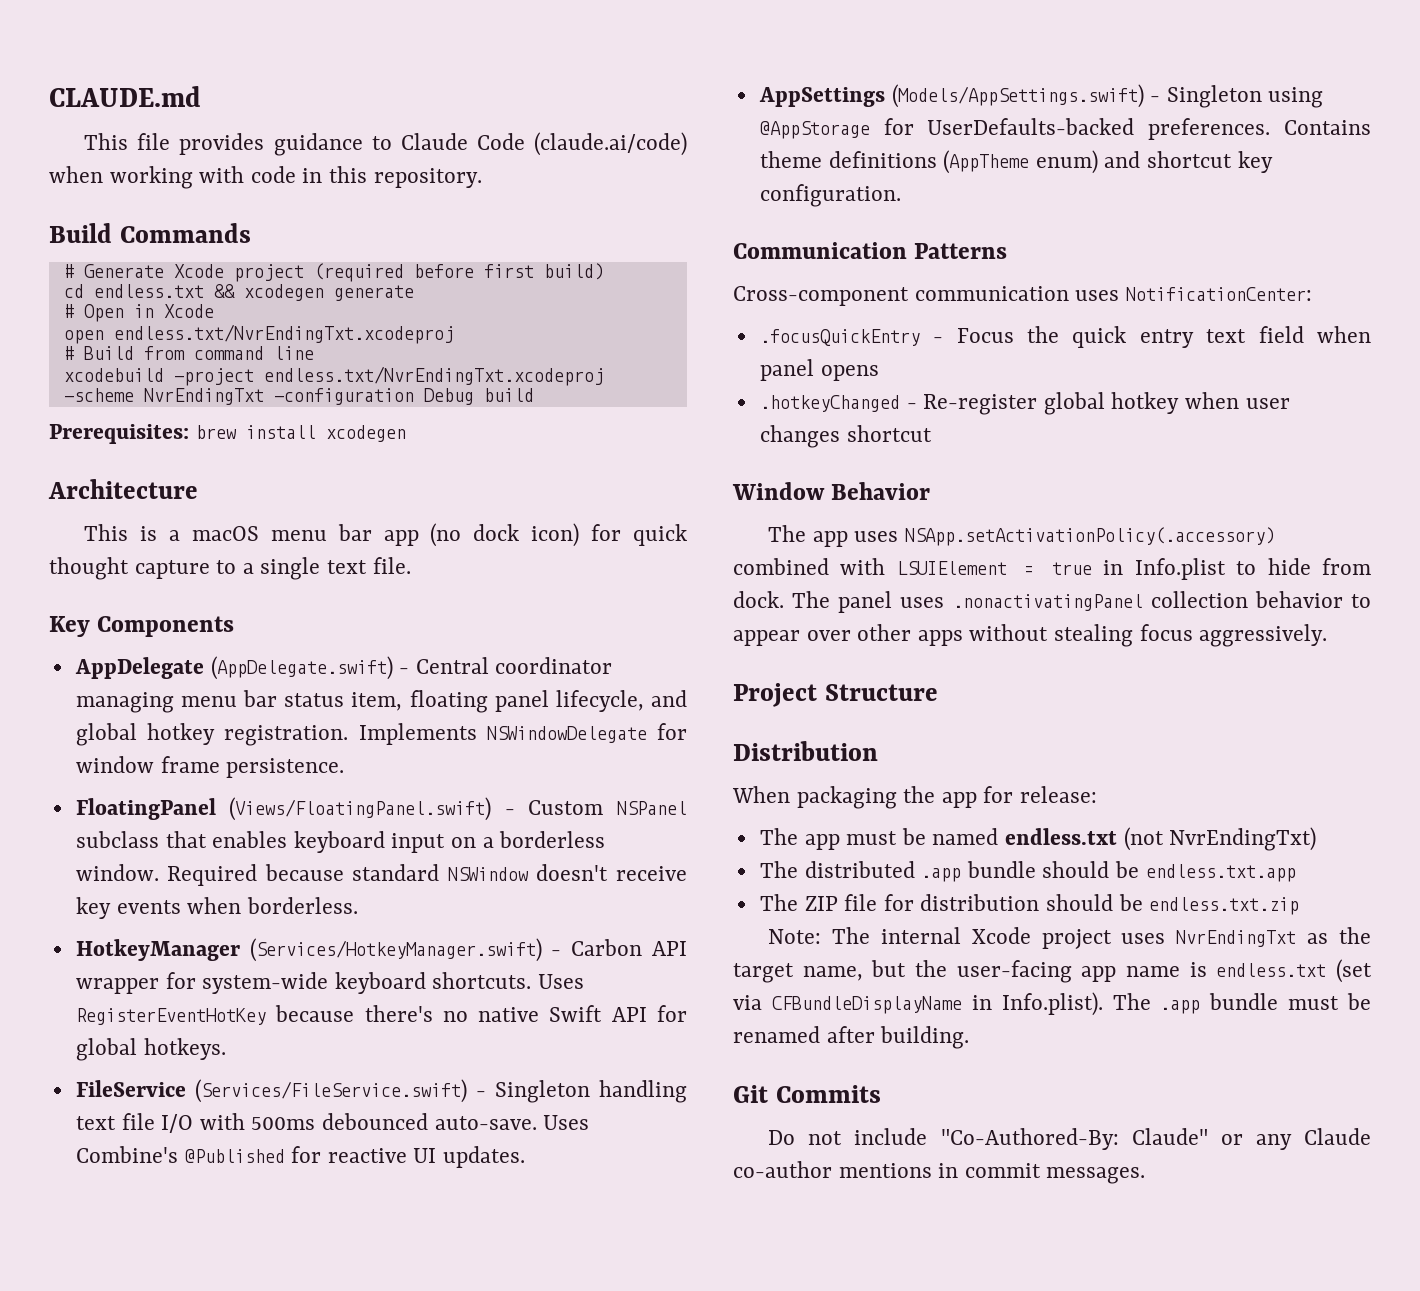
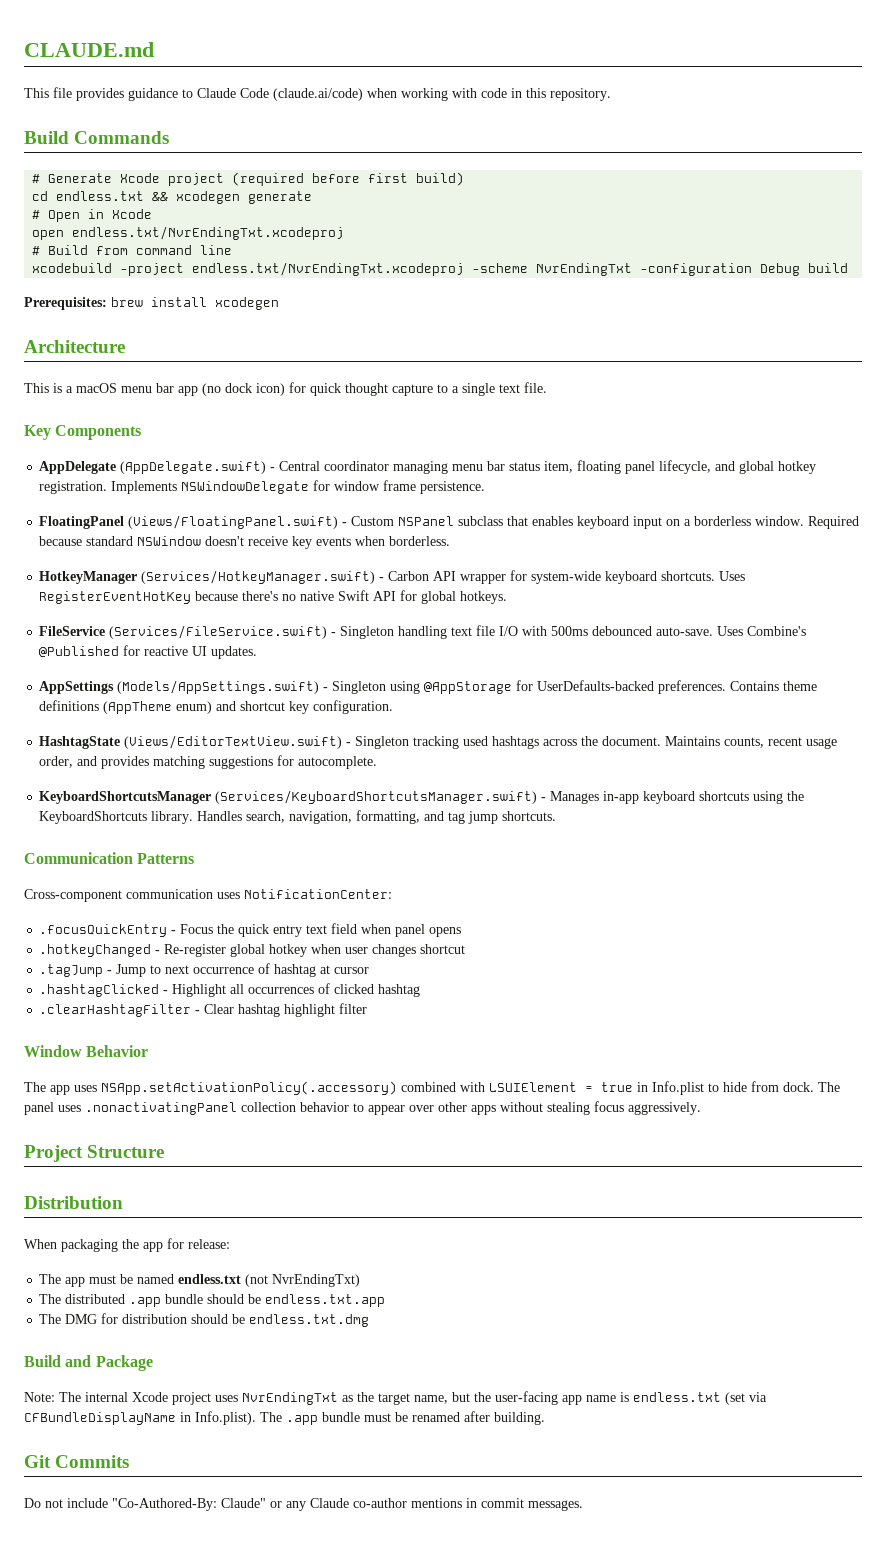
(901, 195) none -> [39,735,838,749] [39,755,378,769] [39,790,805,804] [39,810,557,824] // HashtagState (Views/EditorTextView.swift) - Singleton tracking used hashtags across the document. Maintains counts, recent usage order, and provides matching suggestions for autocomplete. // KeyboardShortcutsManager (Services/KeyboardShortcutsManager.swift) - Manages in-app keyboard shortcuts using the KeyboardShortcuts library. Handles search, navigation, formatting, and tag jump shortcuts.
(932, 433) none -> [39,963,370,977] [39,983,421,997] [39,1003,368,1017] // .tagJump - Jump to next occurrence of hashtag at cursor // .hashtagClicked - Highlight all occurrences of clicked hashtag // .clearHashtagFilter - Clear hashtag highlight filter
[804,894,878,911] ZIP file -> [65,1314,98,1324] DMG
[1149,897,1300,915] endless.txt.zip -> [249,1314,370,1327] [24,1355,153,1371] endless.txt.dmg // Build and Package

